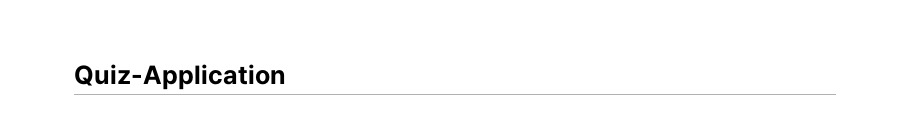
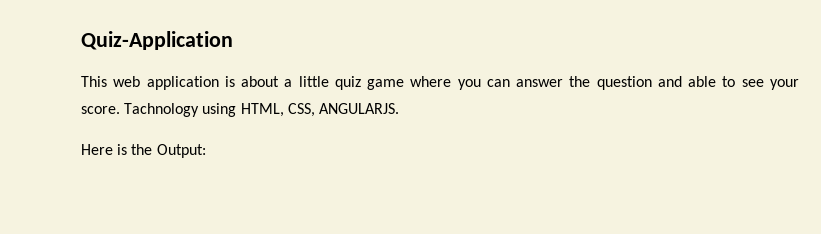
(286, 77) none -> [81,76,800,90] [81,103,399,117] [81,144,206,158] // This web application is about a little quiz game where you can answer the question and able to see your score. Tachnology using HTML, CSS, ANGULARJS. // Here is the Output:

